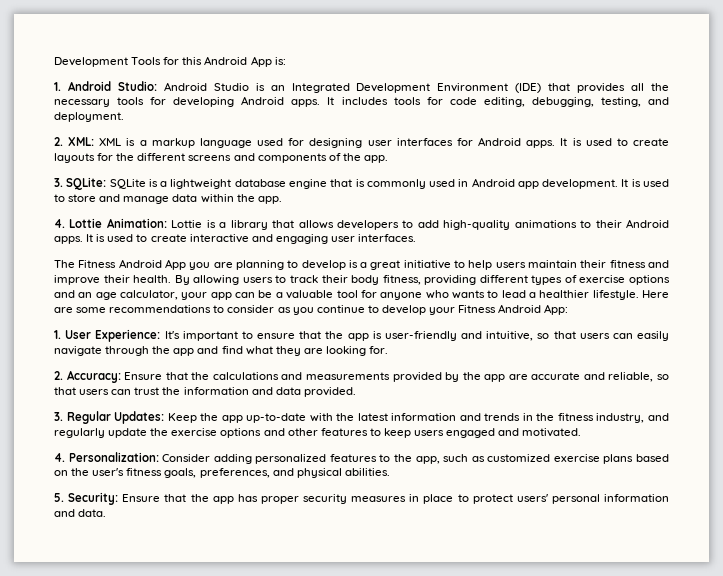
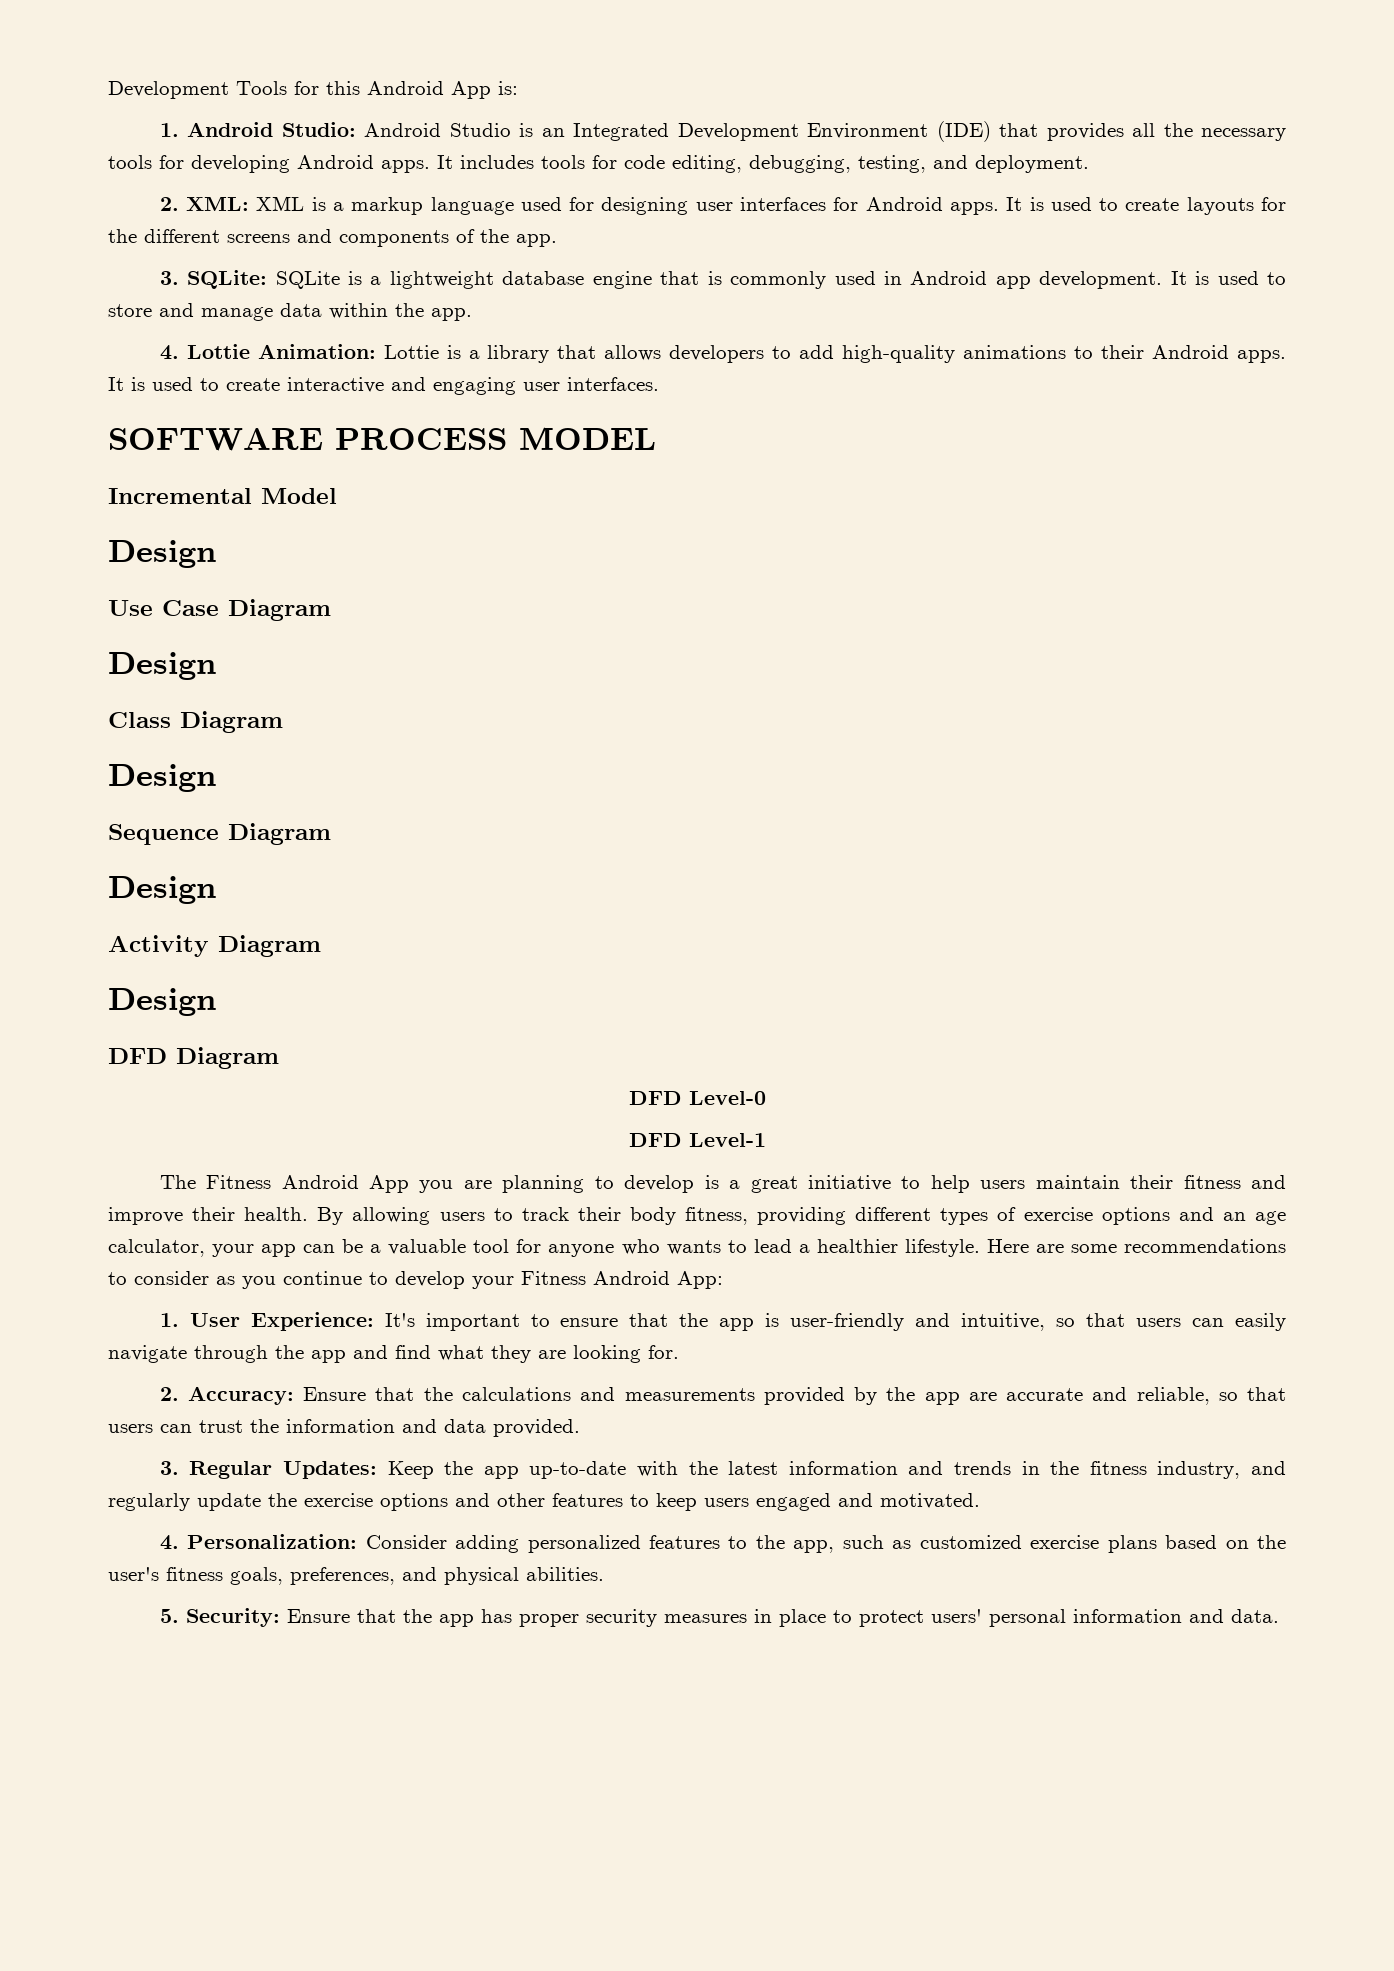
(417, 238) none -> [108,427,656,451] [108,488,337,504] [108,540,216,568] [108,599,331,621] [108,652,216,680] [108,711,283,733] [108,764,216,792] [108,823,331,845] [108,876,216,904] [108,935,321,957] [108,988,216,1016] [108,1047,279,1069] [628,1091,766,1105] [628,1133,766,1147] // SOFTWARE PROCESS MODEL // Incremental Model // Design // Use Case Diagram // Design // Class Diagram // Design // Sequence Diagram // Design // Activity Diagram // Design // DFD Diagram // DFD Level-0 // DFD Level-1

